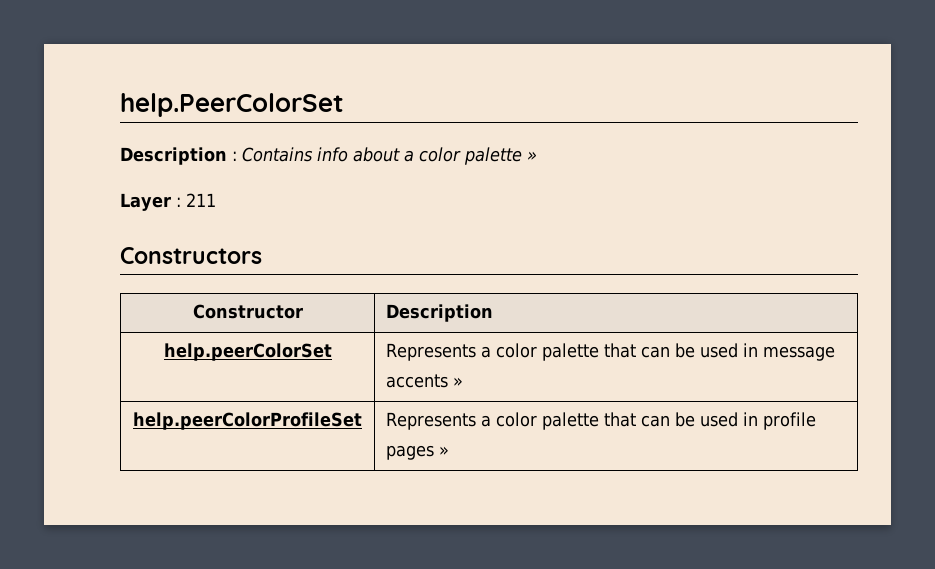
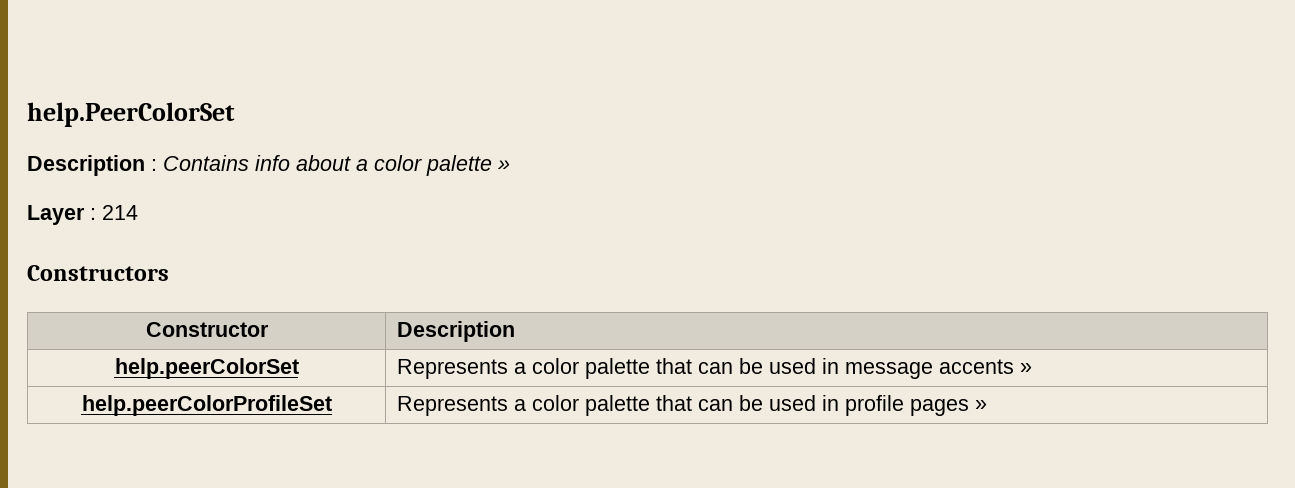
[186,193,216,207] 211 -> [102,205,138,220] 214

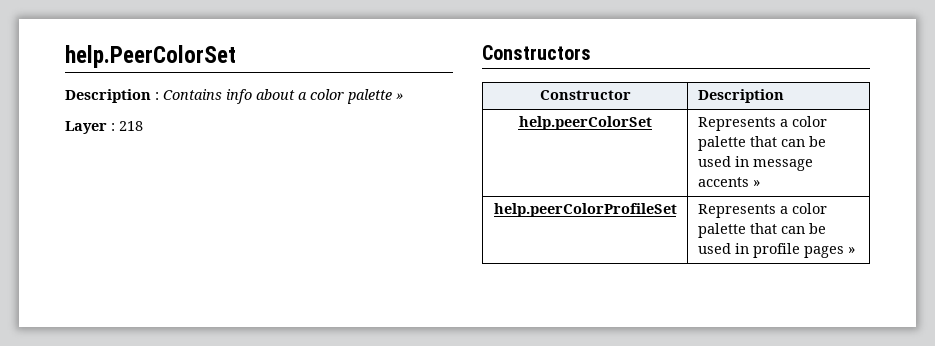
[102,205,138,220] 214 -> [119,121,143,131] 218

